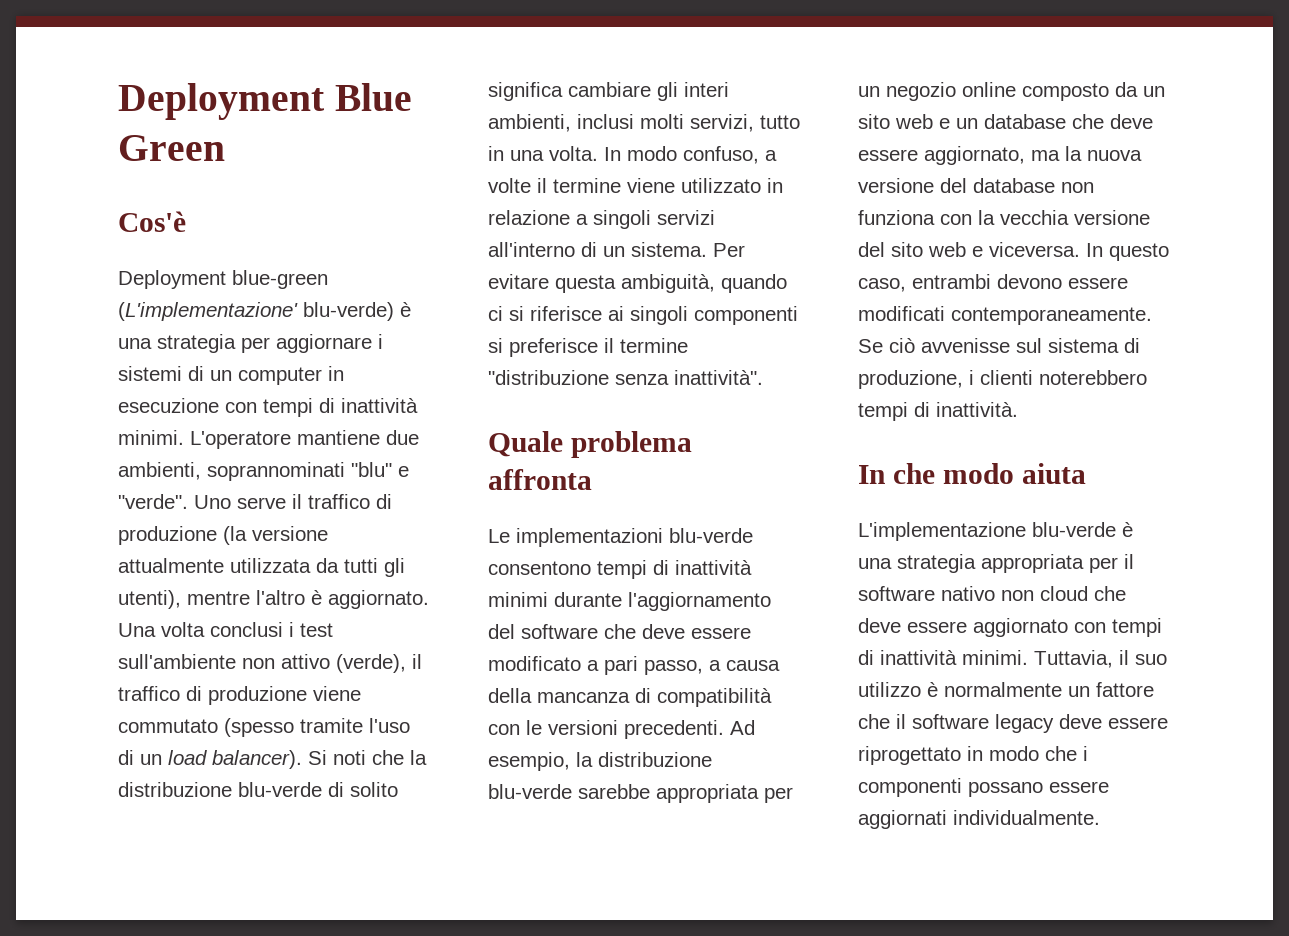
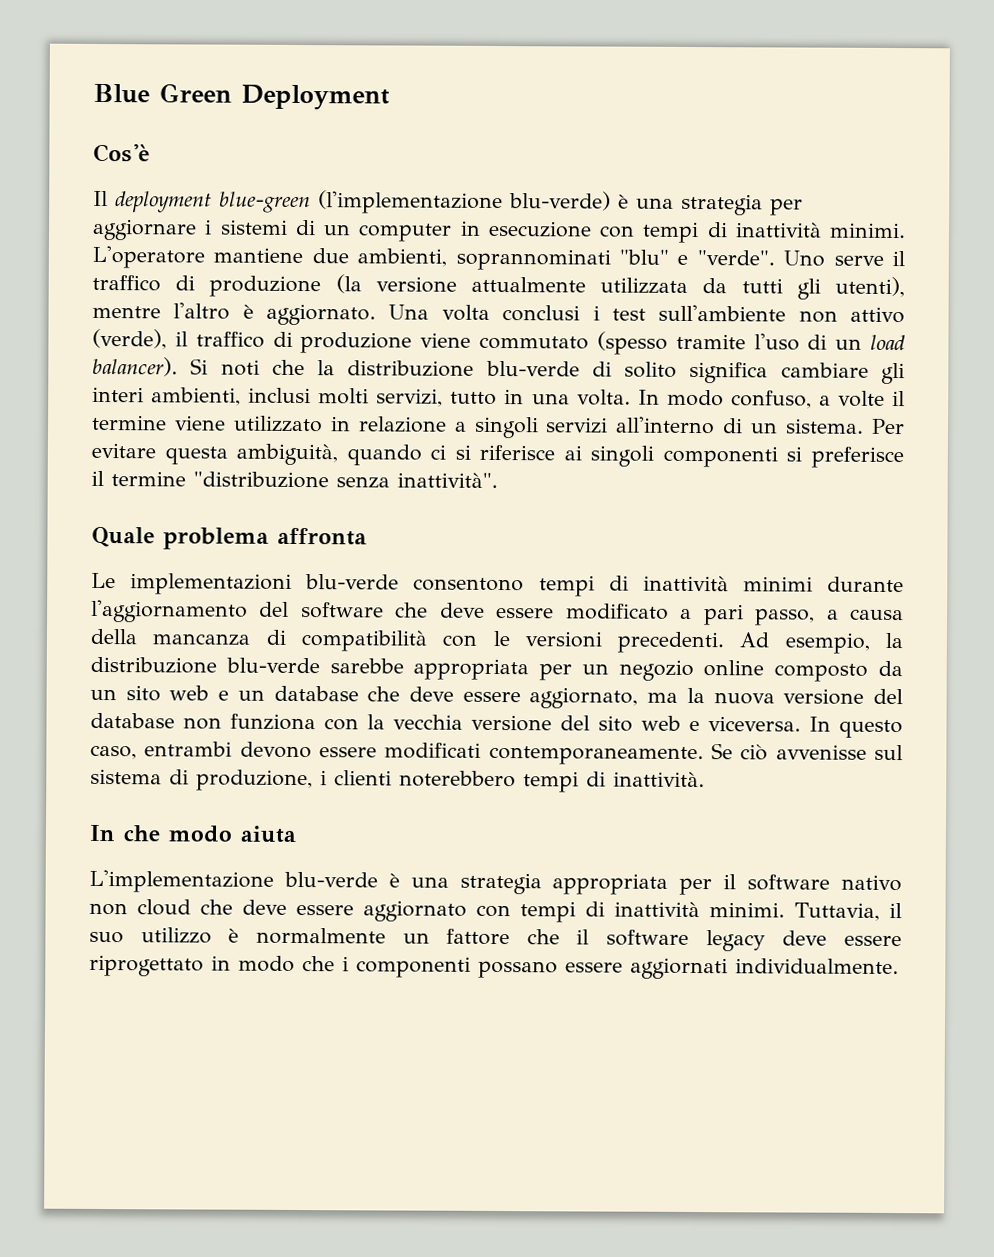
[118,83,324,120] Deployment -> (93, 93) none
(225, 148) none -> [241,84,390,111] Deployment
[118,270,328,289] [118,302,298,321] Deployment blue-green (L'implementazione' -> [93,190,503,215] Il deployment blue-green (l'implementazione

